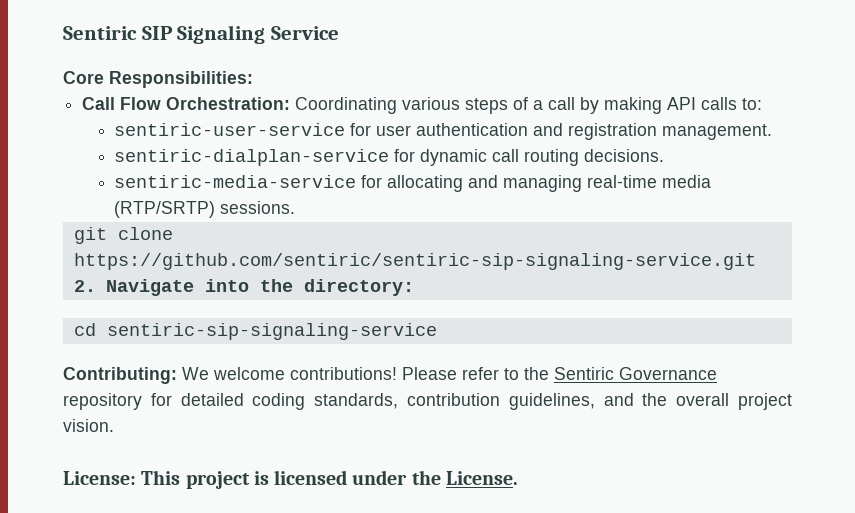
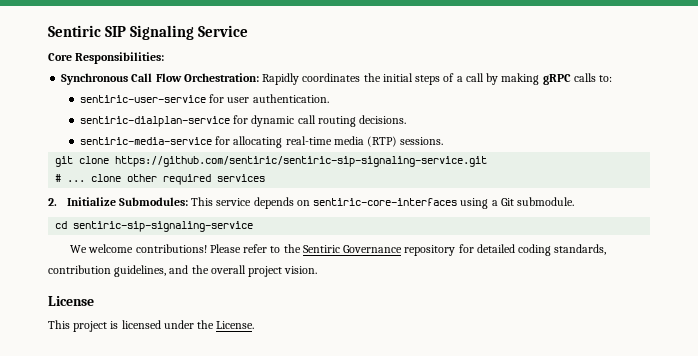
(253, 79) none -> [61,73,129,85] Synchronous
[295,97,461,114] Coordinating various -> [262,73,413,85] Rapidly coordinates the initial
[667,97,697,110] API -> [542,74,571,85] gRPC
[416,123,773,140] authentication and registration management. -> [252,94,329,103] authentication.
[468,175,583,192] and managing -> (283, 142) none
[114,201,216,218] (RTP/SRTP) -> [366,136,397,147] (RTP)
[73,279,414,296] 2. Navigate into the directory: -> [55,174,266,185] [48,197,574,209] # ... clone other required services // 2. Initialize Submodules: This service depends on sentiric-core-interfaces using a Git submodule.
[63,367,177,384] Contributing: -> (254, 226) none
[63,471,136,485] License: -> [48,296,94,306] License //

